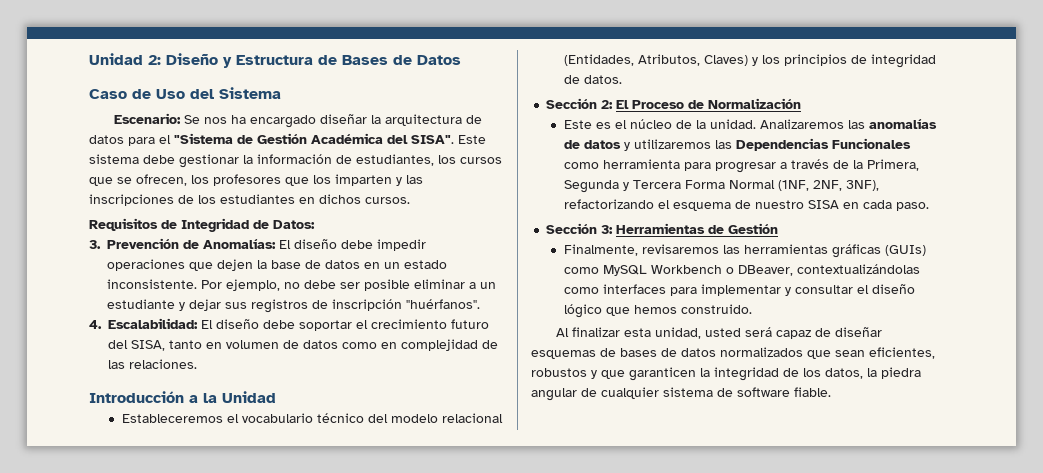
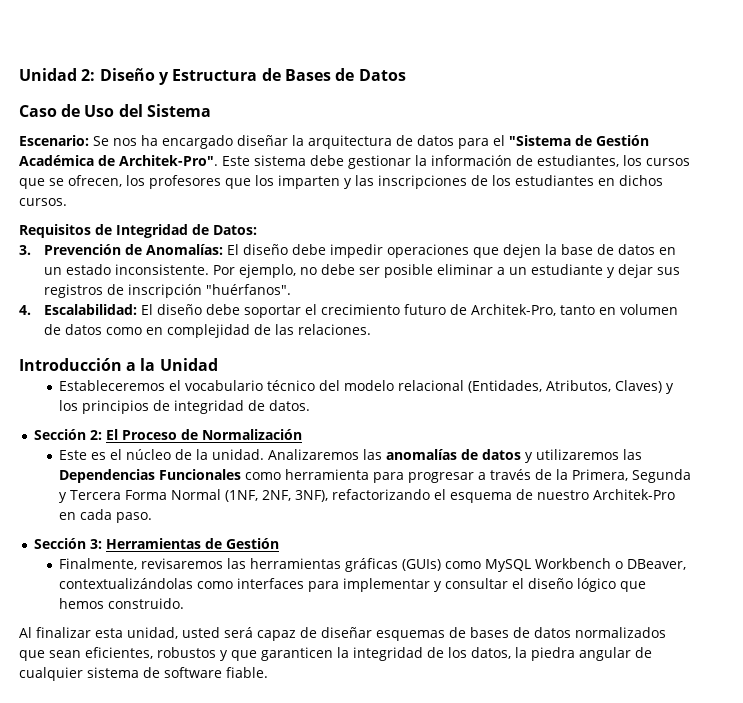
[387,135,454,144] del SISA". -> [98,155,218,166] de Architek-Pro".
[108,340,165,351] del SISA, -> [450,304,557,316] de Architek-Pro,
[807,200,839,209] SISA -> [593,489,676,500] Architek-Pro

